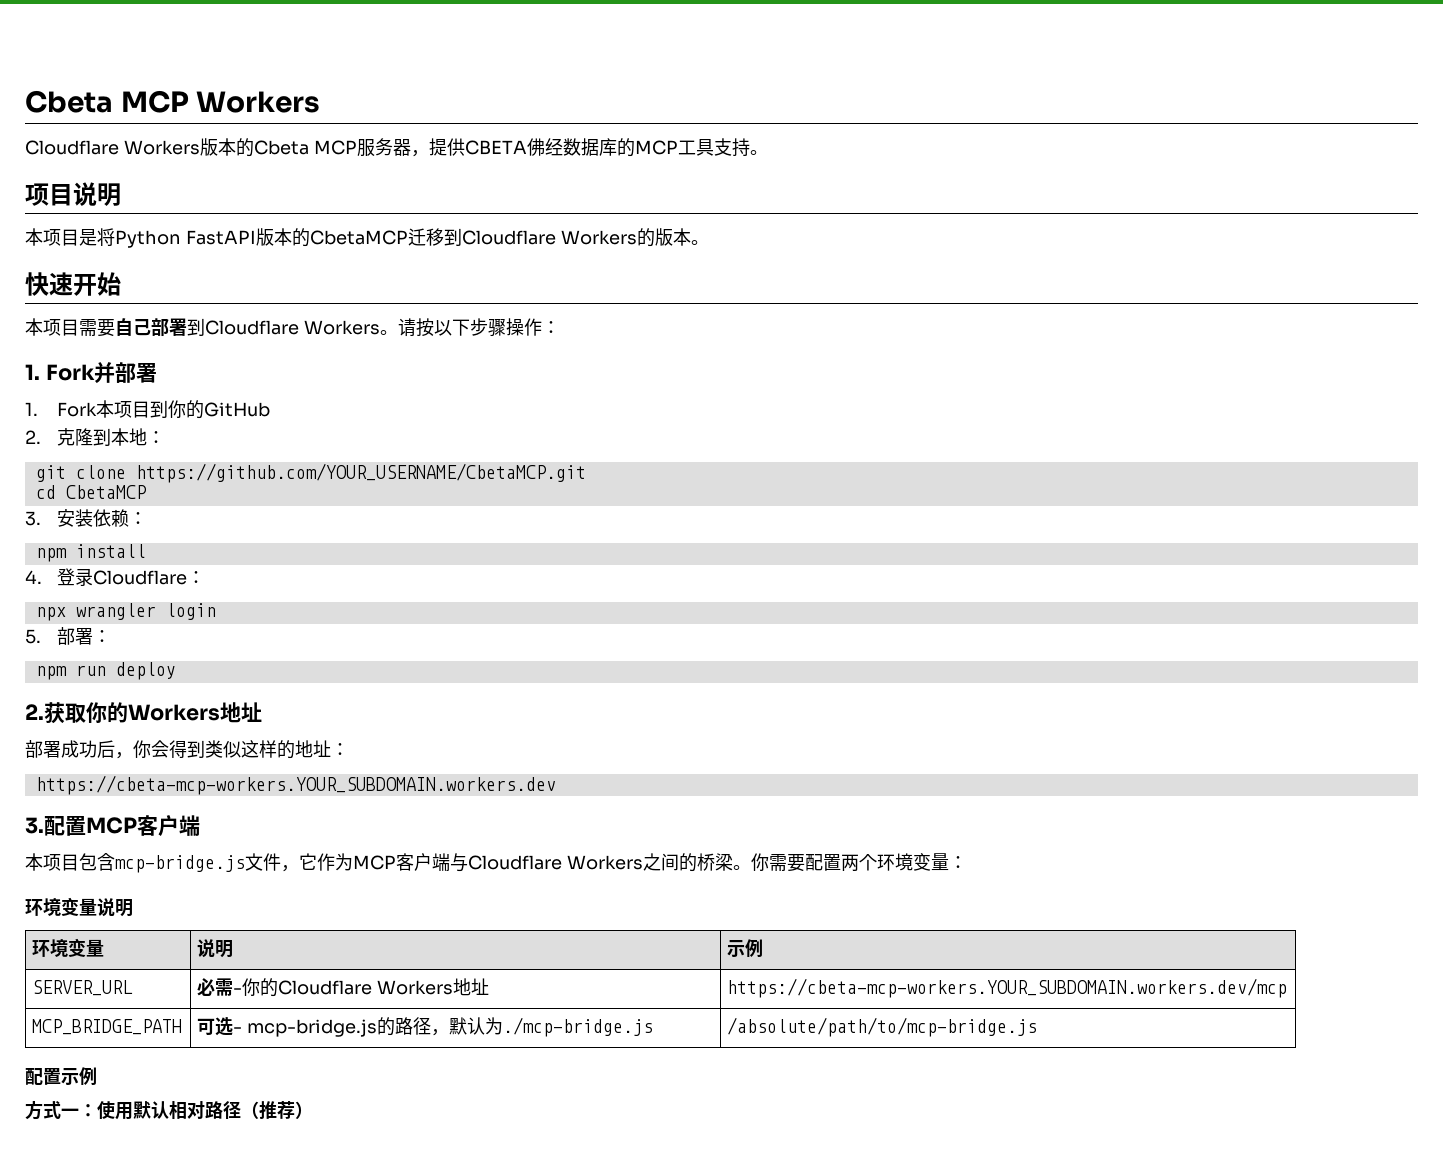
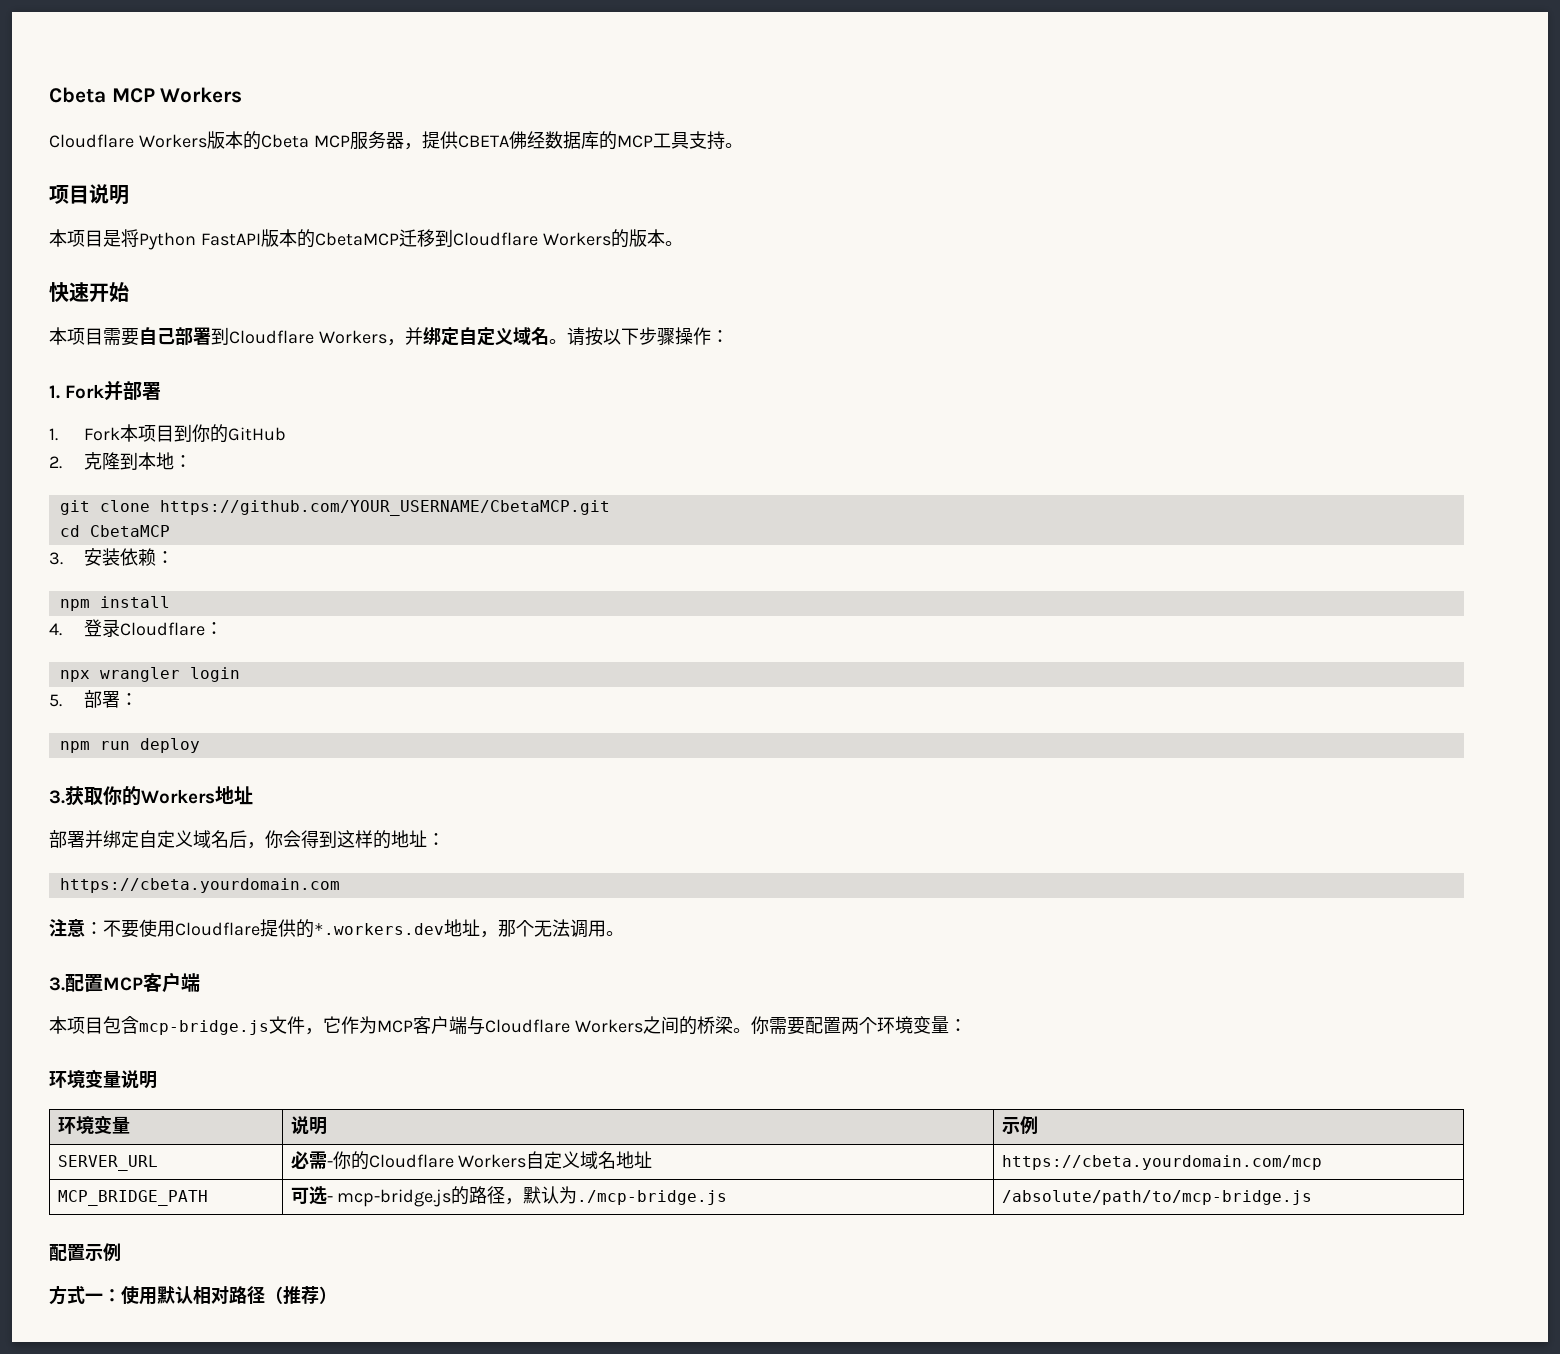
(380, 327) none -> [386,327,549,346] ，并绑定自定义域名
[25,704,44,720] 2. -> [49,790,65,804] 3.
[61,740,97,758] 成功 -> [85,830,229,848] 并绑定自定义域名
[205,740,241,758] 类似 -> (337, 839) none
[35,775,556,795] https://cbeta-mcp-workers.YOUR_SUBDOMAIN.workers.dev -> [59,878,340,893] [49,919,624,938] https://cbeta.yourdomain.com // 注意：不要使用Cloudflare提供的*.workers.dev地址，那个无法调用。
(454, 987) none -> [526,1151,617,1169] 自定义域名
[727,978,1288,998] https://cbeta-mcp-workers.YOUR_SUBDOMAIN.workers.dev/mcp -> [1001,1155,1322,1170] https://cbeta.yourdomain.com/mcp

